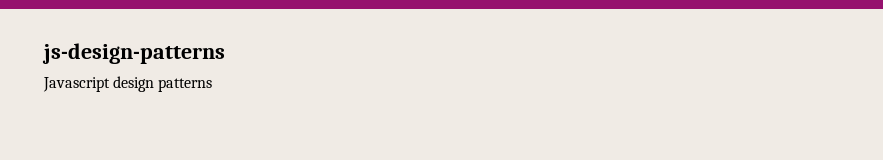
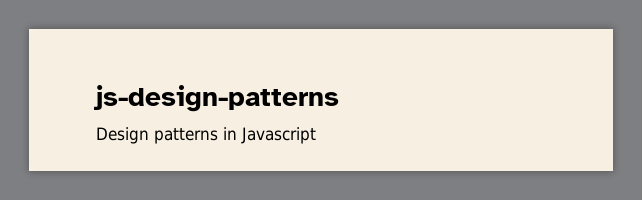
[43,76,213,92] Javascript design patterns -> [96,127,316,144] Design patterns in Javascript

